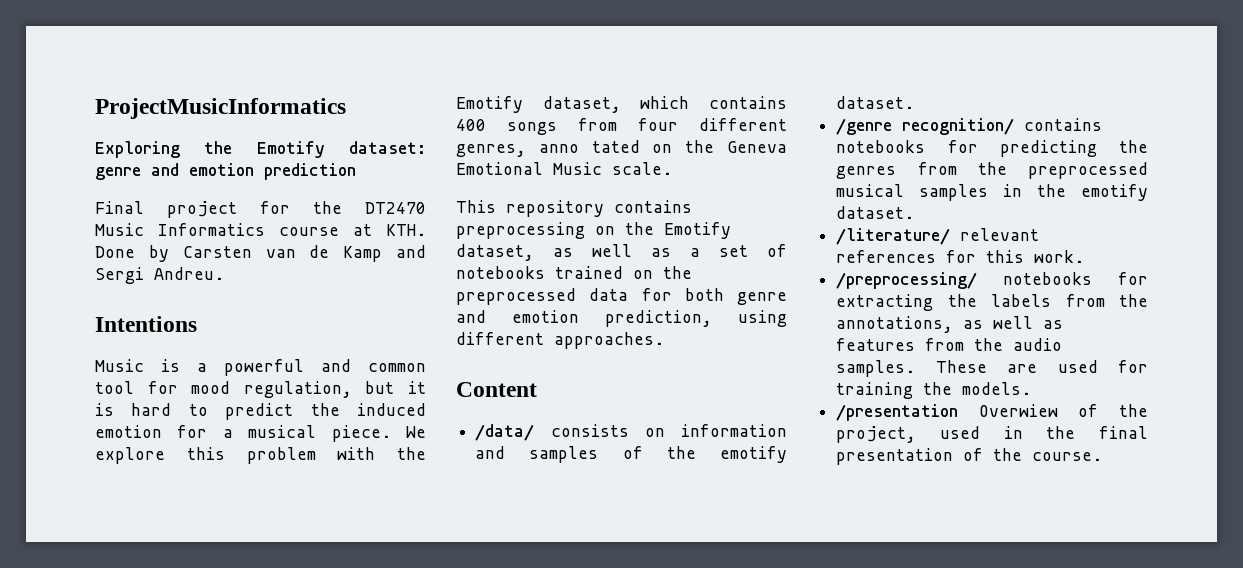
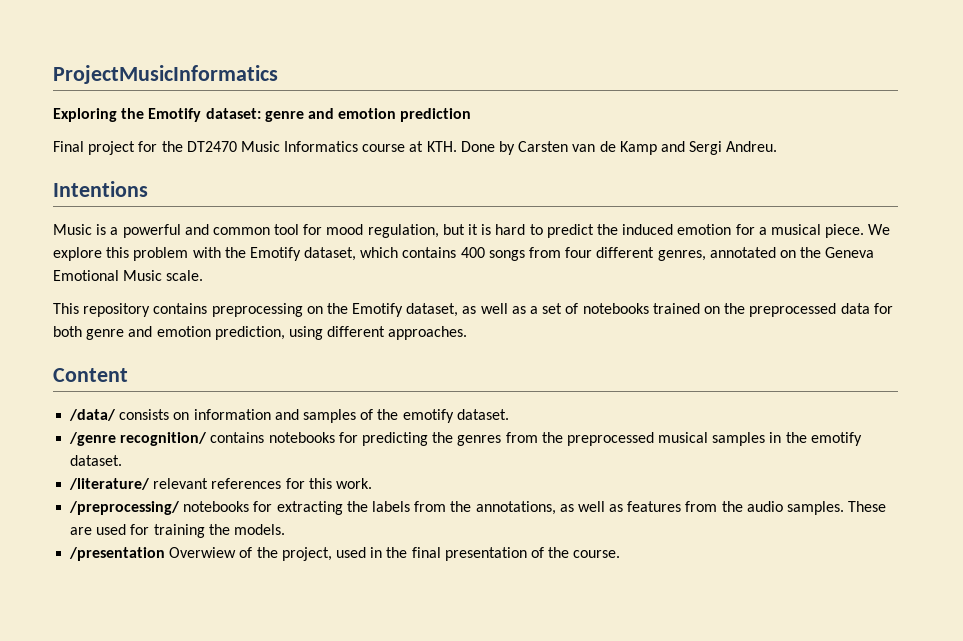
[538,140,640,153] anno tated -> [709,247,776,258] annotated

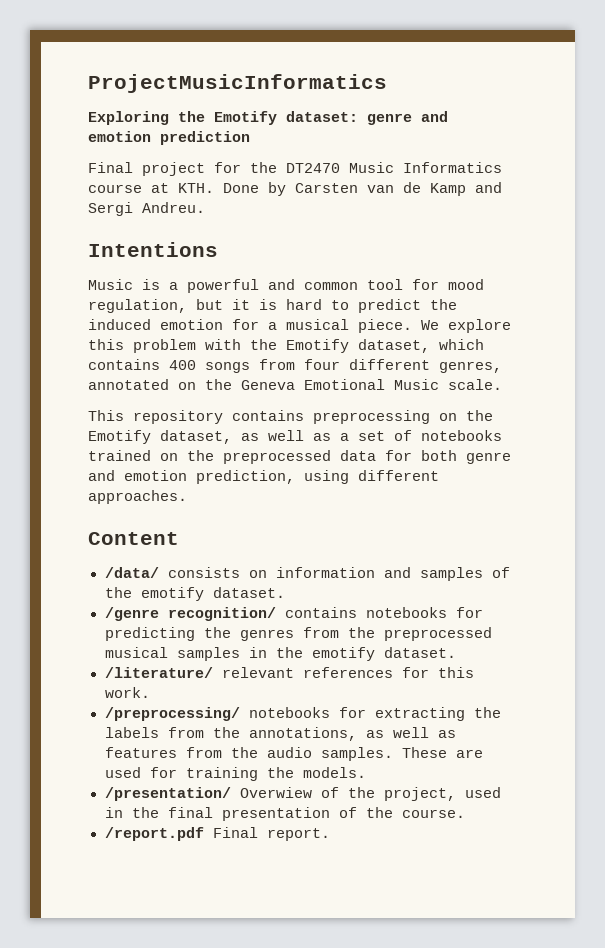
[69,547,166,561] /presentation -> [104,787,231,801] /presentation/
(621, 554) none -> [104,827,330,841] // /report.pdf Final report.

